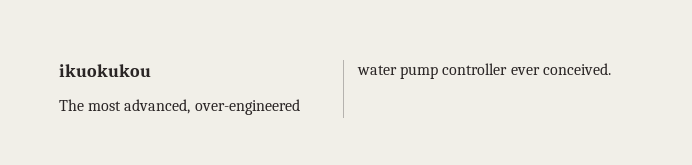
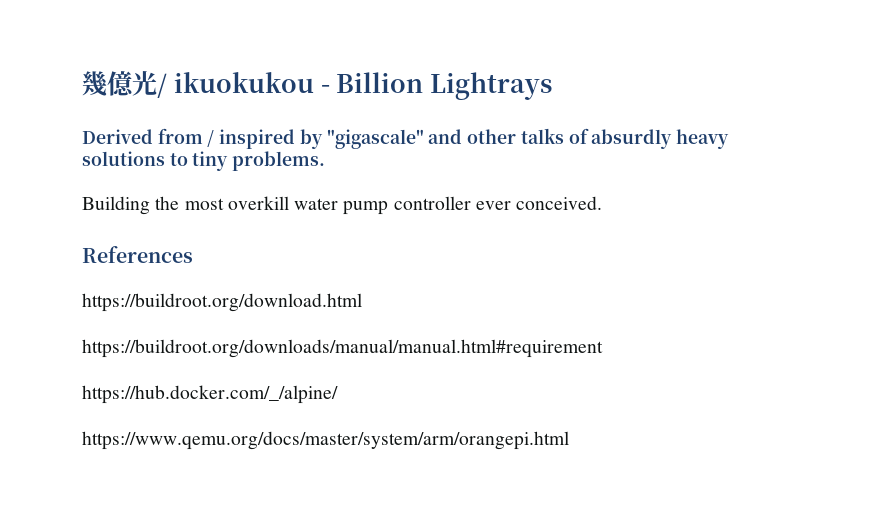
(59, 70) none -> [82,71,167,98] 幾億光/
[59,99,300,115] // The most advanced, over-engineered -> [320,72,552,100] [82,128,729,149] [82,151,326,171] [82,196,289,215] - Billion Lightrays // Derived from / inspired by "gigascale" and other talks of absurdly heavy solutions to tiny problems. // Building the most overkill
(611, 69) none -> [82,246,193,263] [82,293,362,312] [82,339,603,358] [82,385,338,404] [82,431,569,450] // References // https://buildroot.org/download.html // https://buildroot.org/downloads/manual/manual.html#requirement // https://hub.docker.com/_/alpine/ // https://www.qemu.org/docs/master/system/arm/orangepi.html

